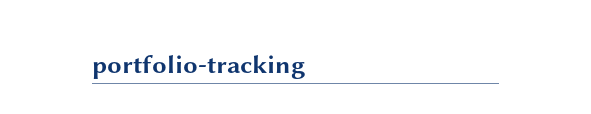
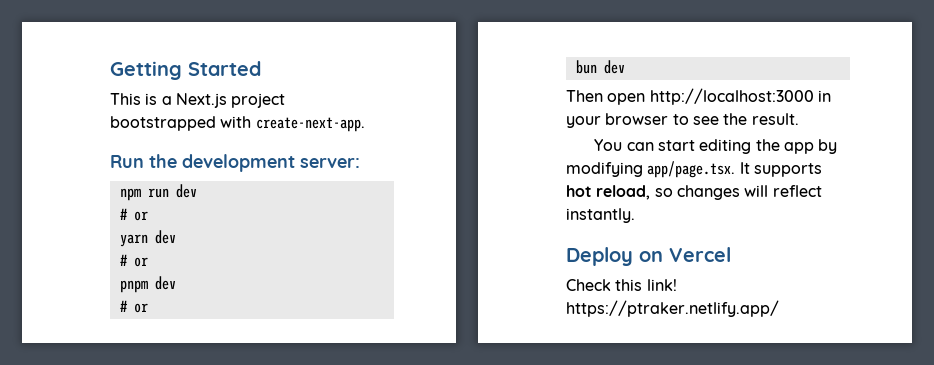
[92,55,306,79] portfolio-tracking -> [110,61,261,80] [110,93,286,108] [110,116,365,132] [110,154,360,172] [119,184,197,201] [119,208,148,221] [119,230,176,247] [119,254,148,267] [119,276,176,293] [119,300,148,313] [575,60,625,74] [566,88,831,105] [566,113,799,128] [594,139,838,154] [566,161,822,178] [566,185,822,200] [566,208,635,223] [566,247,731,266] [566,279,677,291] [566,300,779,317] Getting Started // This is a Next.js project bootstrapped with create-next-app. // Run the development server: // npm run dev // # or // yarn dev // # or // pnpm dev // # or // bun dev // Then open http://localhost:3000 in your browser to see the result. // You can start editing the app by modifying app/page.tsx. It supports hot reload, so changes will reflect instantly. // Deploy on Vercel // Check this link! https://ptraker.netlify.app/

